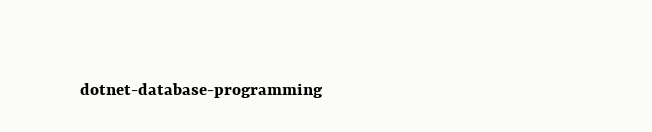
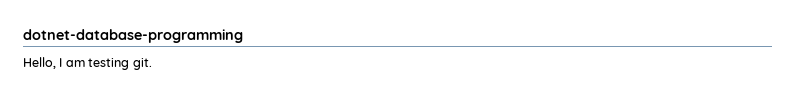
(323, 90) none -> [23,57,152,70] // Hello, I am testing git.

